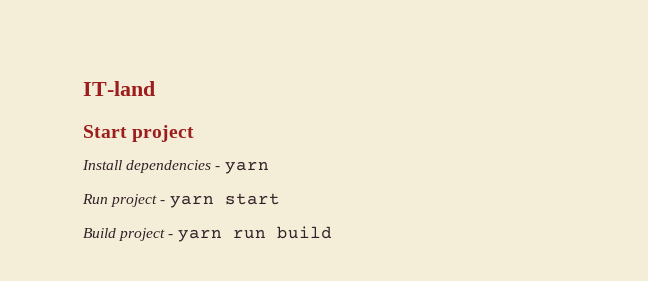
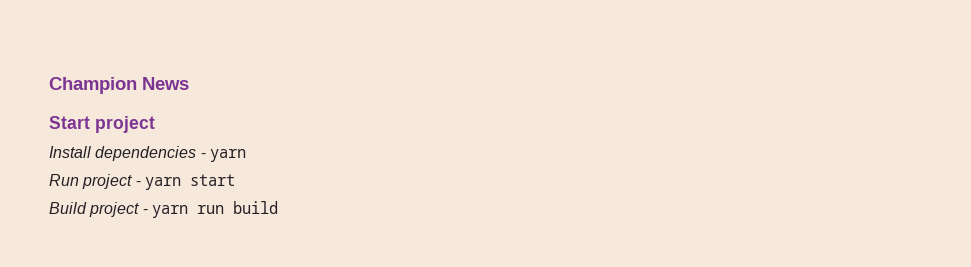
[83,81,155,96] IT-land -> [49,77,189,94] Champion News

